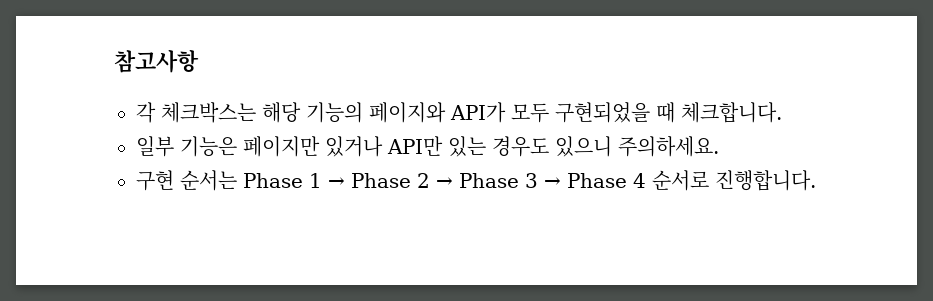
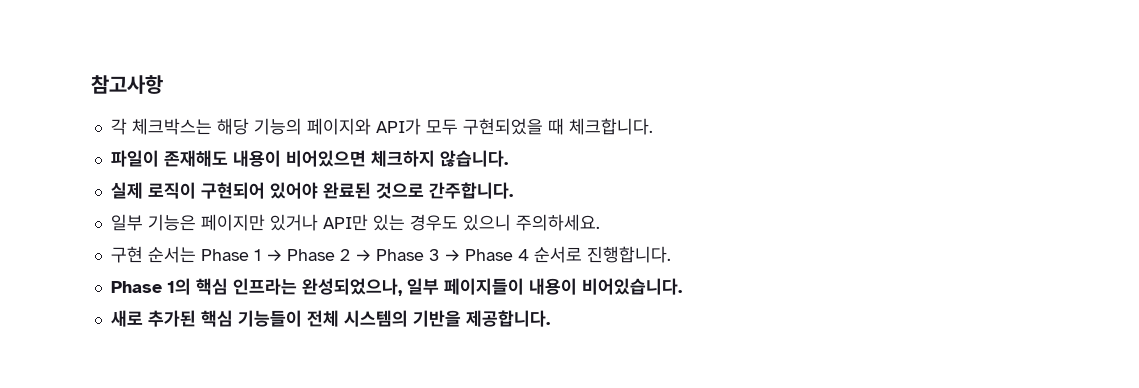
(782, 112) none -> [110,150,508,167] [110,182,513,199] // 파일이 존재해도 내용이 비어있으면 체크하지 않습니다. // 실제 로직이 구현되어 있어야 완료된 것으로 간주합니다.
(816, 180) none -> [110,278,682,296] [110,310,550,327] // Phase 1의 핵심 인프라는 완성되었으나, 일부 페이지들이 내용이 비어있습니다. // 새로 추가된 핵심 기능들이 전체 시스템의 기반을 제공합니다.

